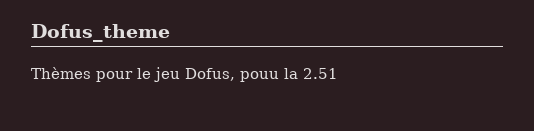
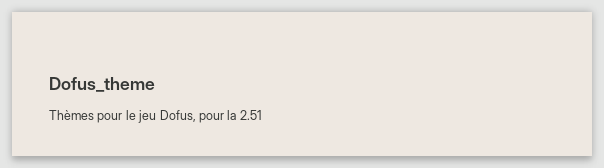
[240,71,279,82] pouu -> [198,113,224,123] pour

